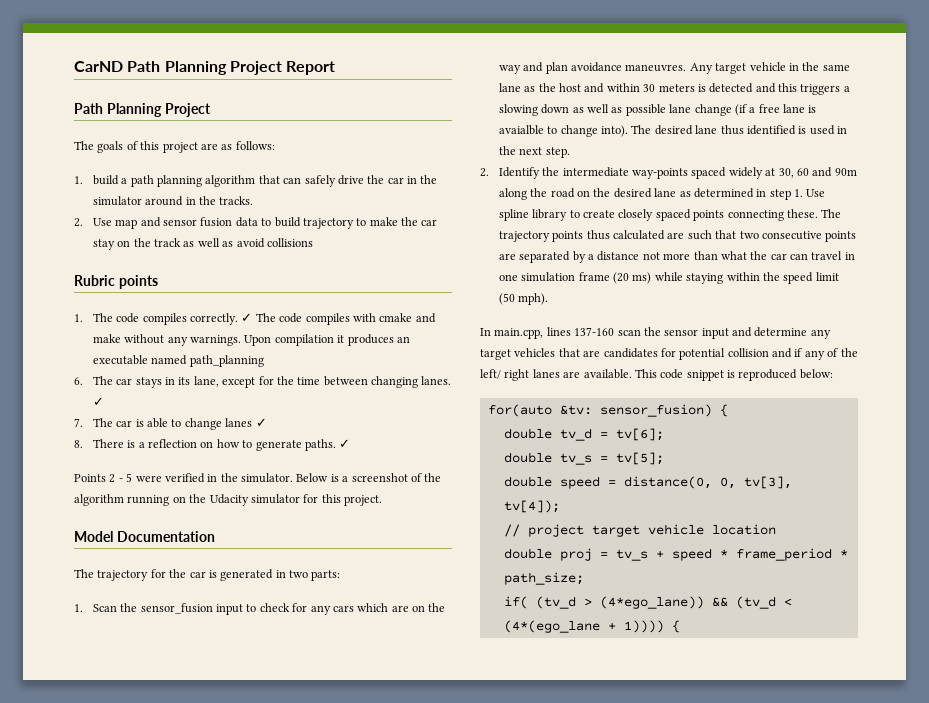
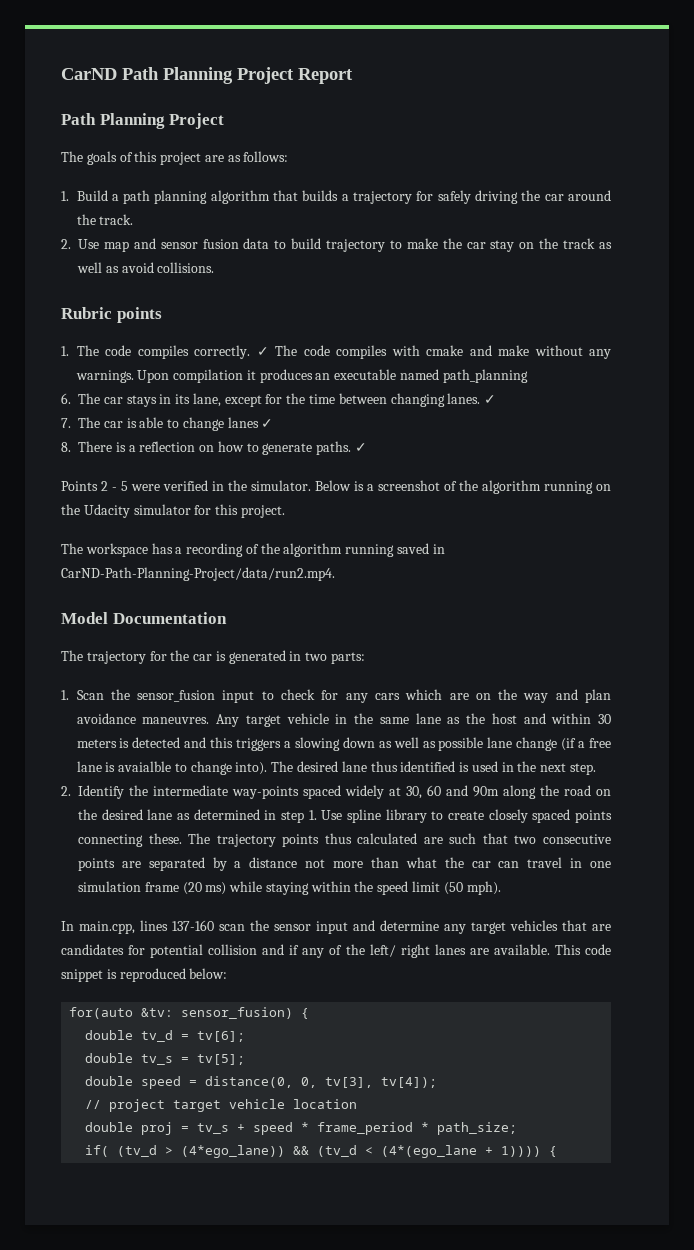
[92,175,119,185] build -> [76,190,108,201] Build
[283,175,438,187] [92,196,254,206] can safely drive the car in the simulator around in the tracks. -> [302,190,611,204] [76,214,134,225] builds a trajectory for safely driving the car around the track.
[266,238,313,247] collisions -> [157,262,215,273] collisions.
(382, 500) none -> [61,543,445,557] [61,567,335,581] // The workspace has a recording of the algorithm running saved in CarND-Path-Planning-Project/data/run2.mp4.

